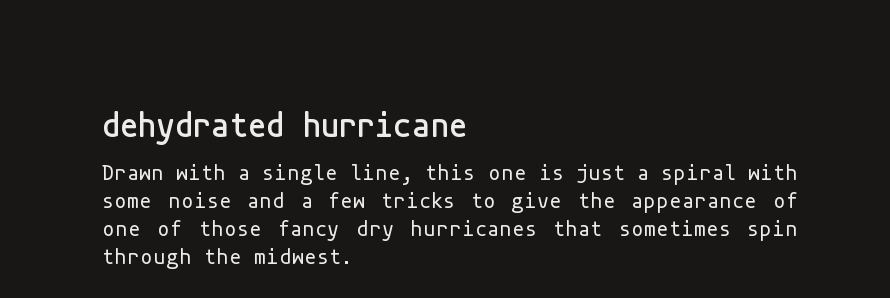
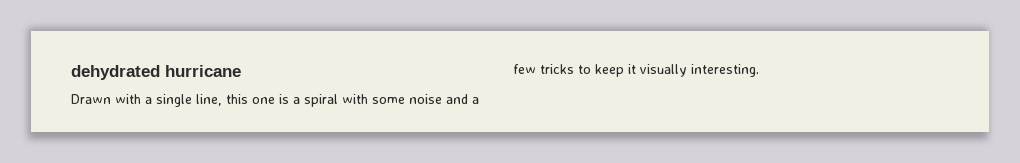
[575,164,625,183] just -> (289, 99) none
[511,192,799,213] [102,220,798,241] [102,248,352,269] give the appearance of one of those fancy dry hurricanes that sometimes spin through the midwest. -> [595,64,759,77] keep it visually interesting.

